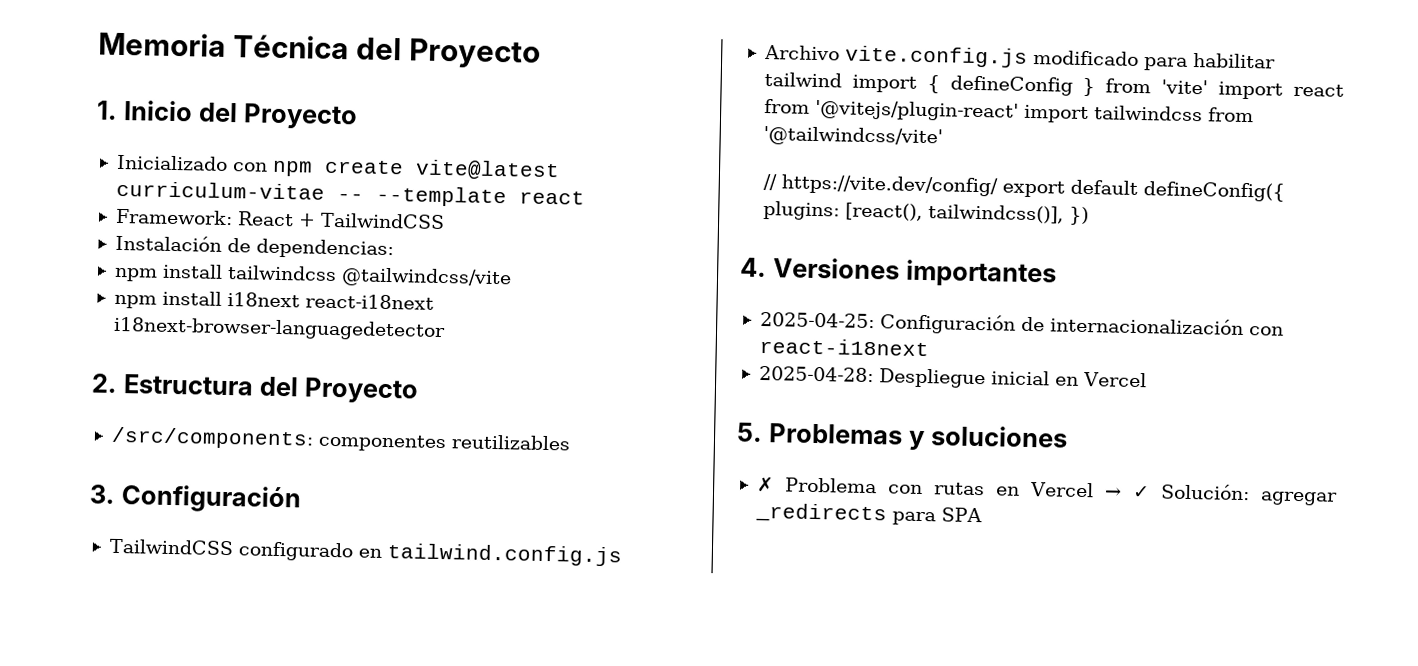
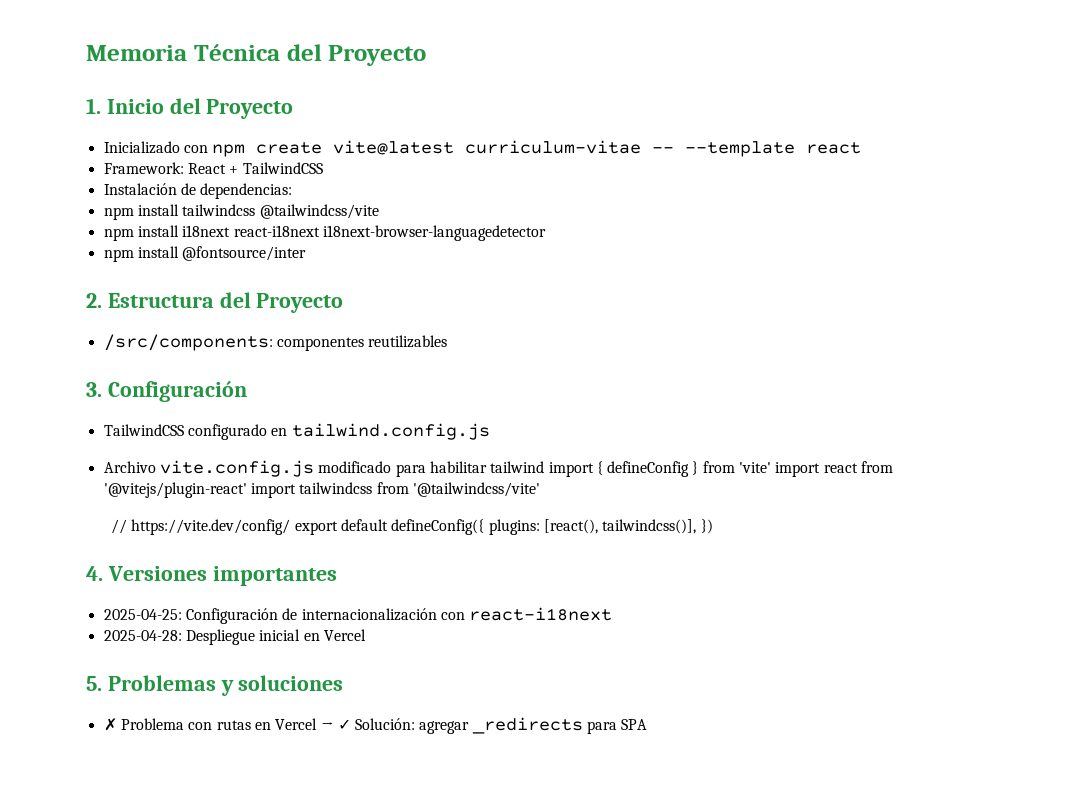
(446, 329) none -> [103,246,307,262] // npm install @fontsource/inter

